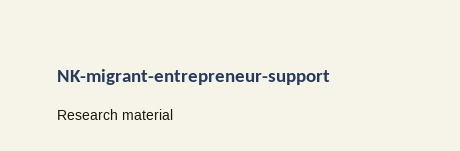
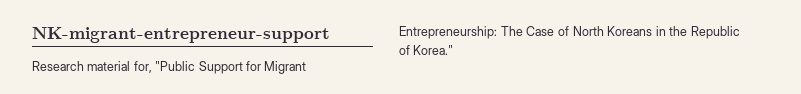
(173, 114) none -> [133,61,307,74] [399,26,740,39] [399,45,454,55] for, "Public Support for Migrant Entrepreneurship: The Case of North Koreans in the Republic of Korea."

